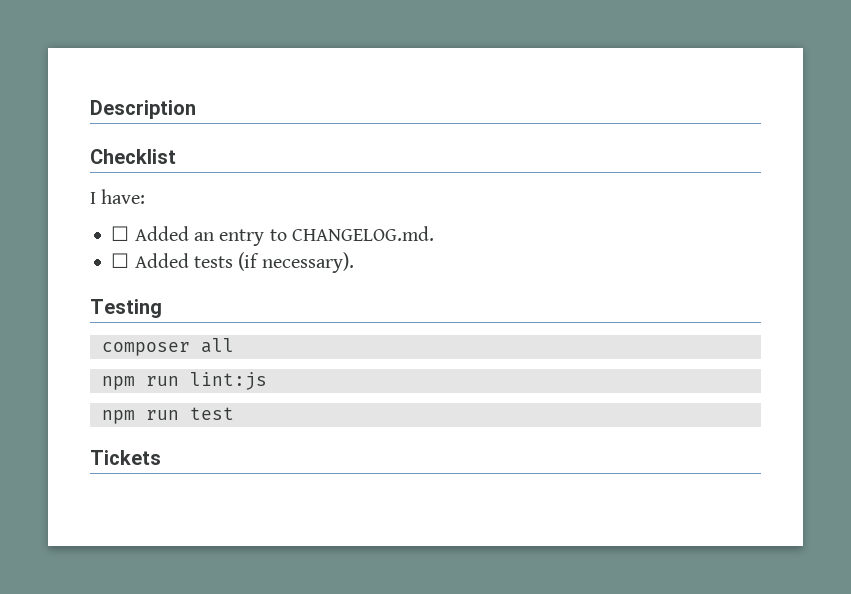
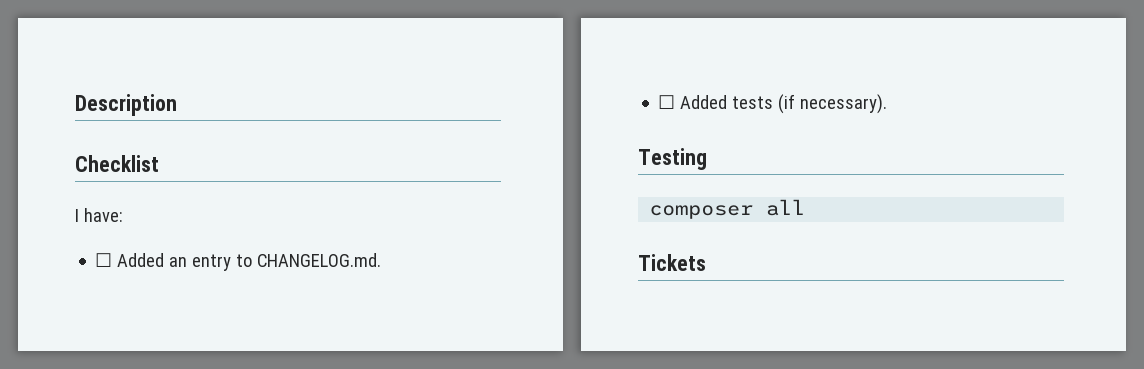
[101,372,267,390] [101,407,234,424] // npm run lint:js // npm run test -> (806, 207) none

